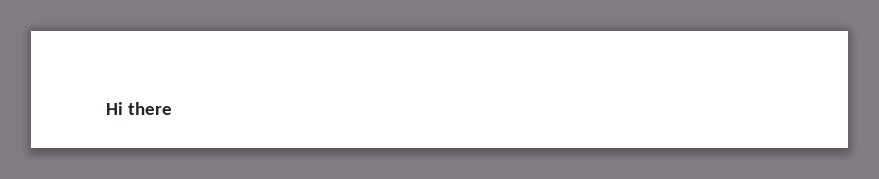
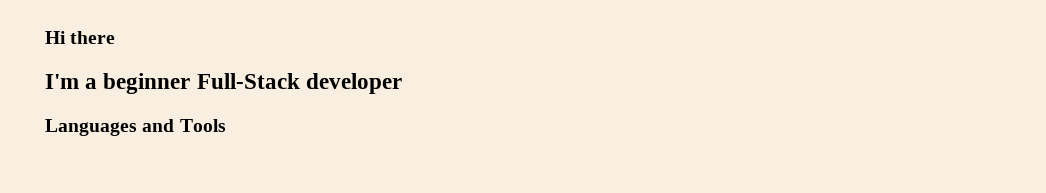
(172, 108) none -> [45,73,402,94] [45,119,226,136] // I'm a beginner Full-Stack developer // Languages and Tools

